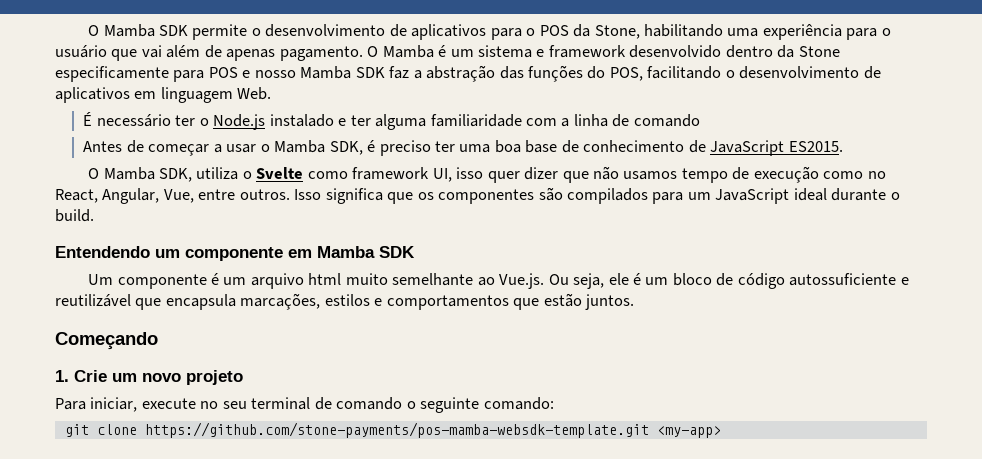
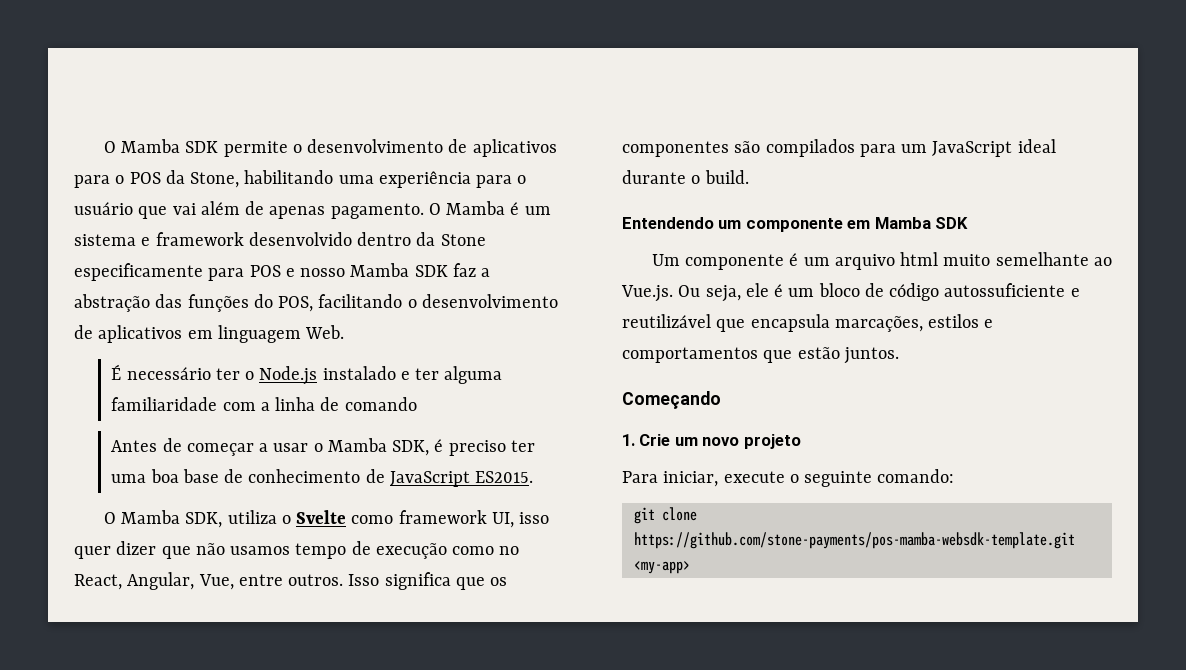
[200,397,403,410] no seu terminal de comando -> (785, 477) none

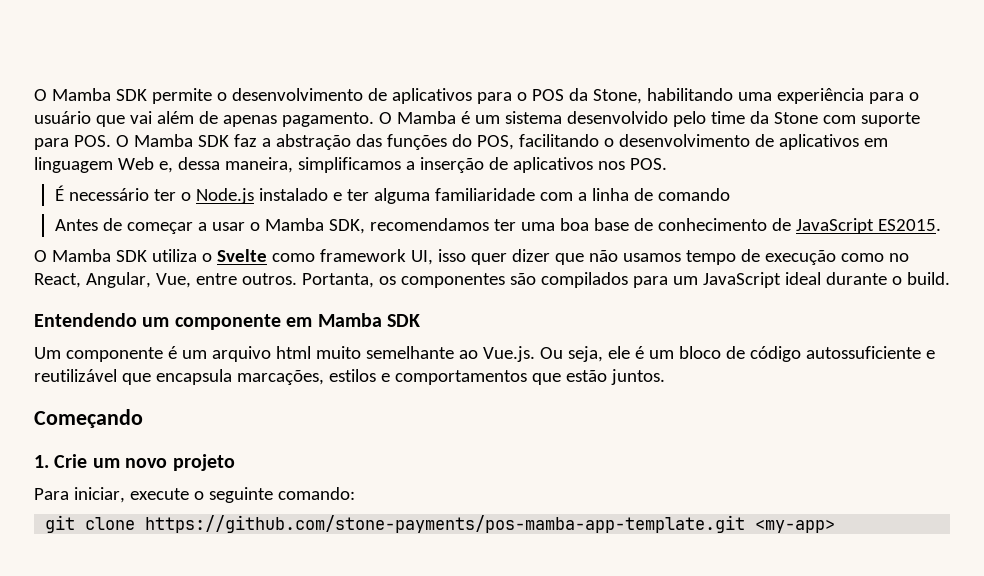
[141,232,486,246] [74,263,346,281] e framework desenvolvido dentro da Stone especificamente para POS e nosso -> [566,111,920,127] [34,135,129,150] desenvolvido pelo time da Stone com suporte para POS. O
[305,325,345,339] Web. -> [117,157,667,173] Web e, dessa maneira, simplificamos a inserção de aplicativos nos POS.
[434,439,506,456] é preciso -> [369,218,489,231] recomendamos
[185,512,223,528] SDK, -> [115,250,147,262] SDK
[348,572,485,590] Isso significa que -> [301,273,374,288] Portanta,
[633,532,1075,549] https://github.com/stone-payments/pos-mamba-websdk-template.git -> [145,515,746,533] https://github.com/stone-payments/pos-mamba-app-template.git

